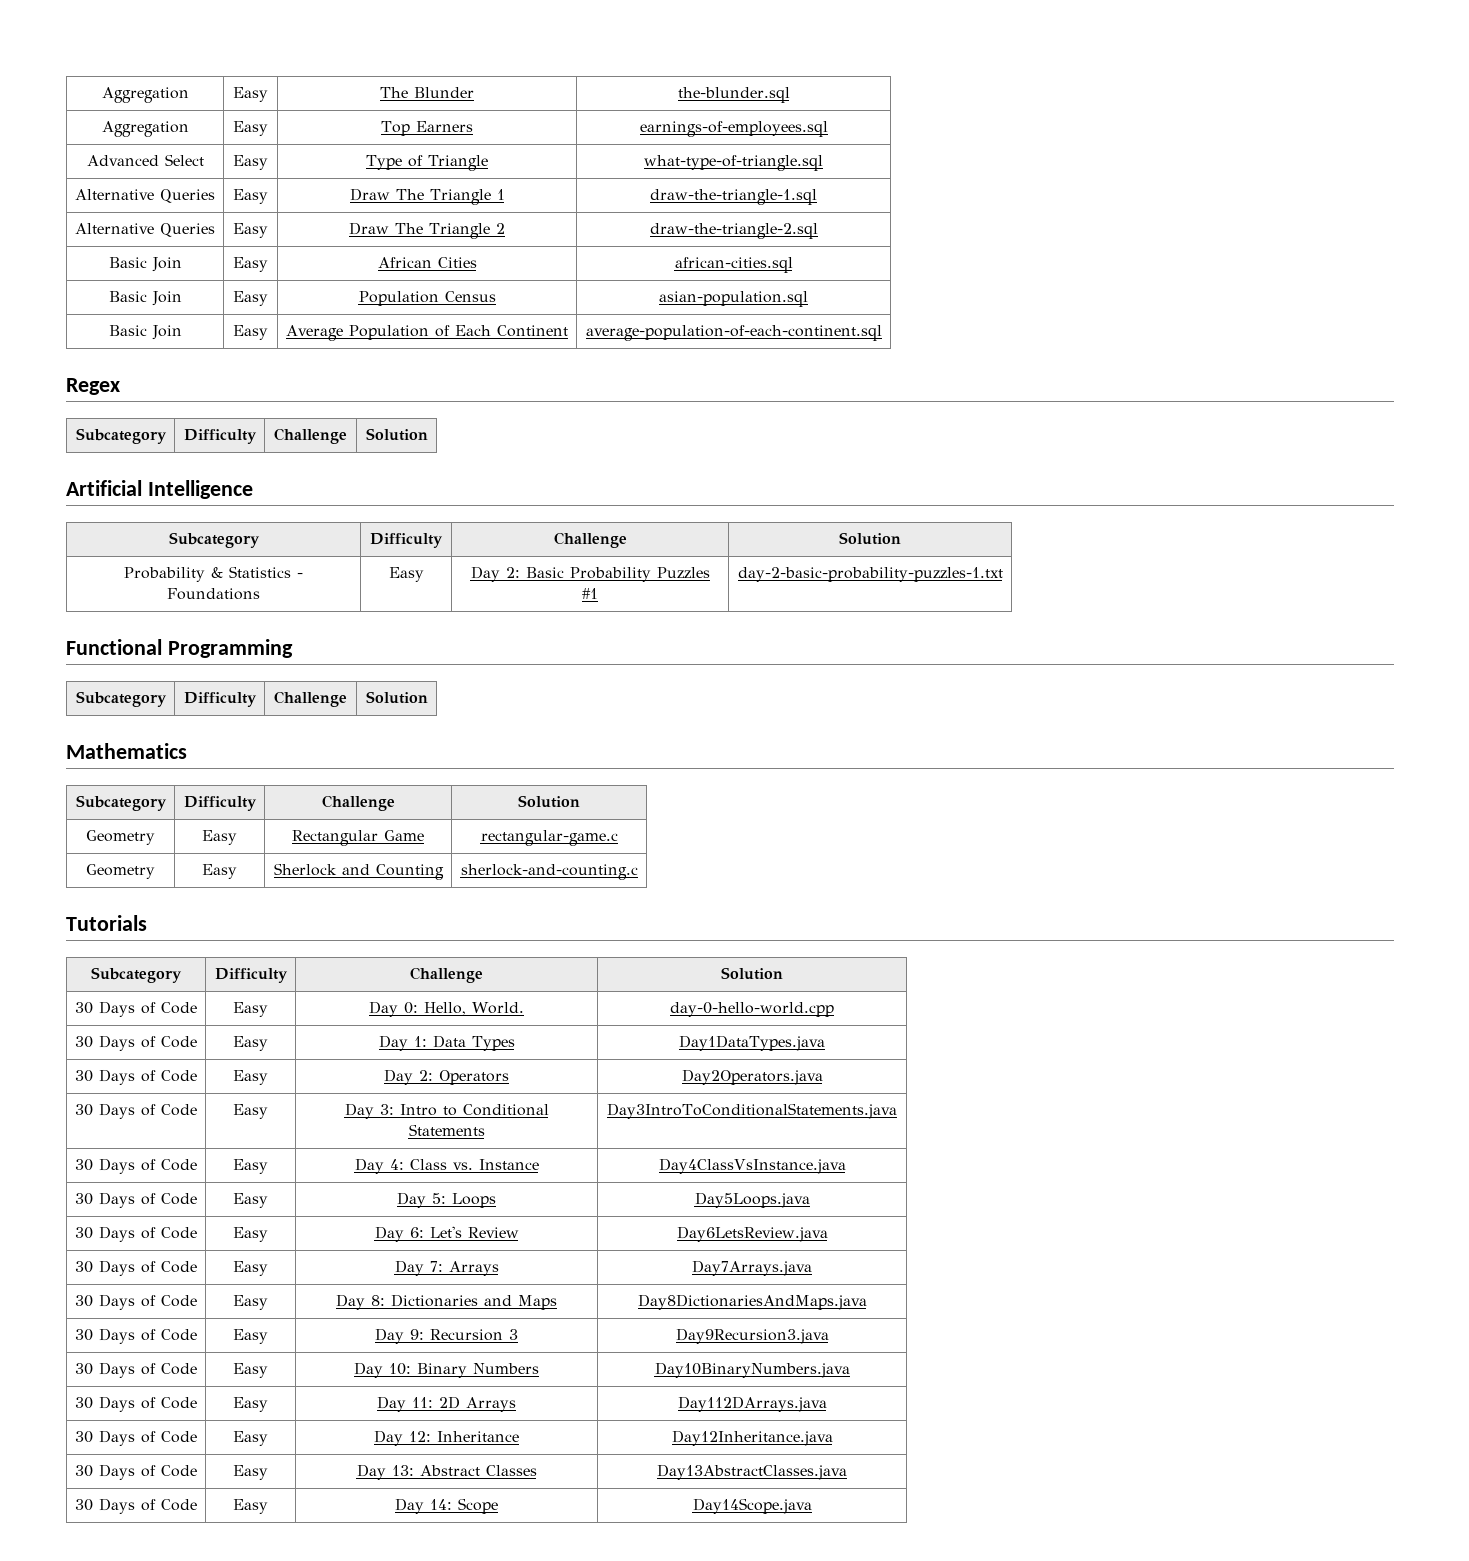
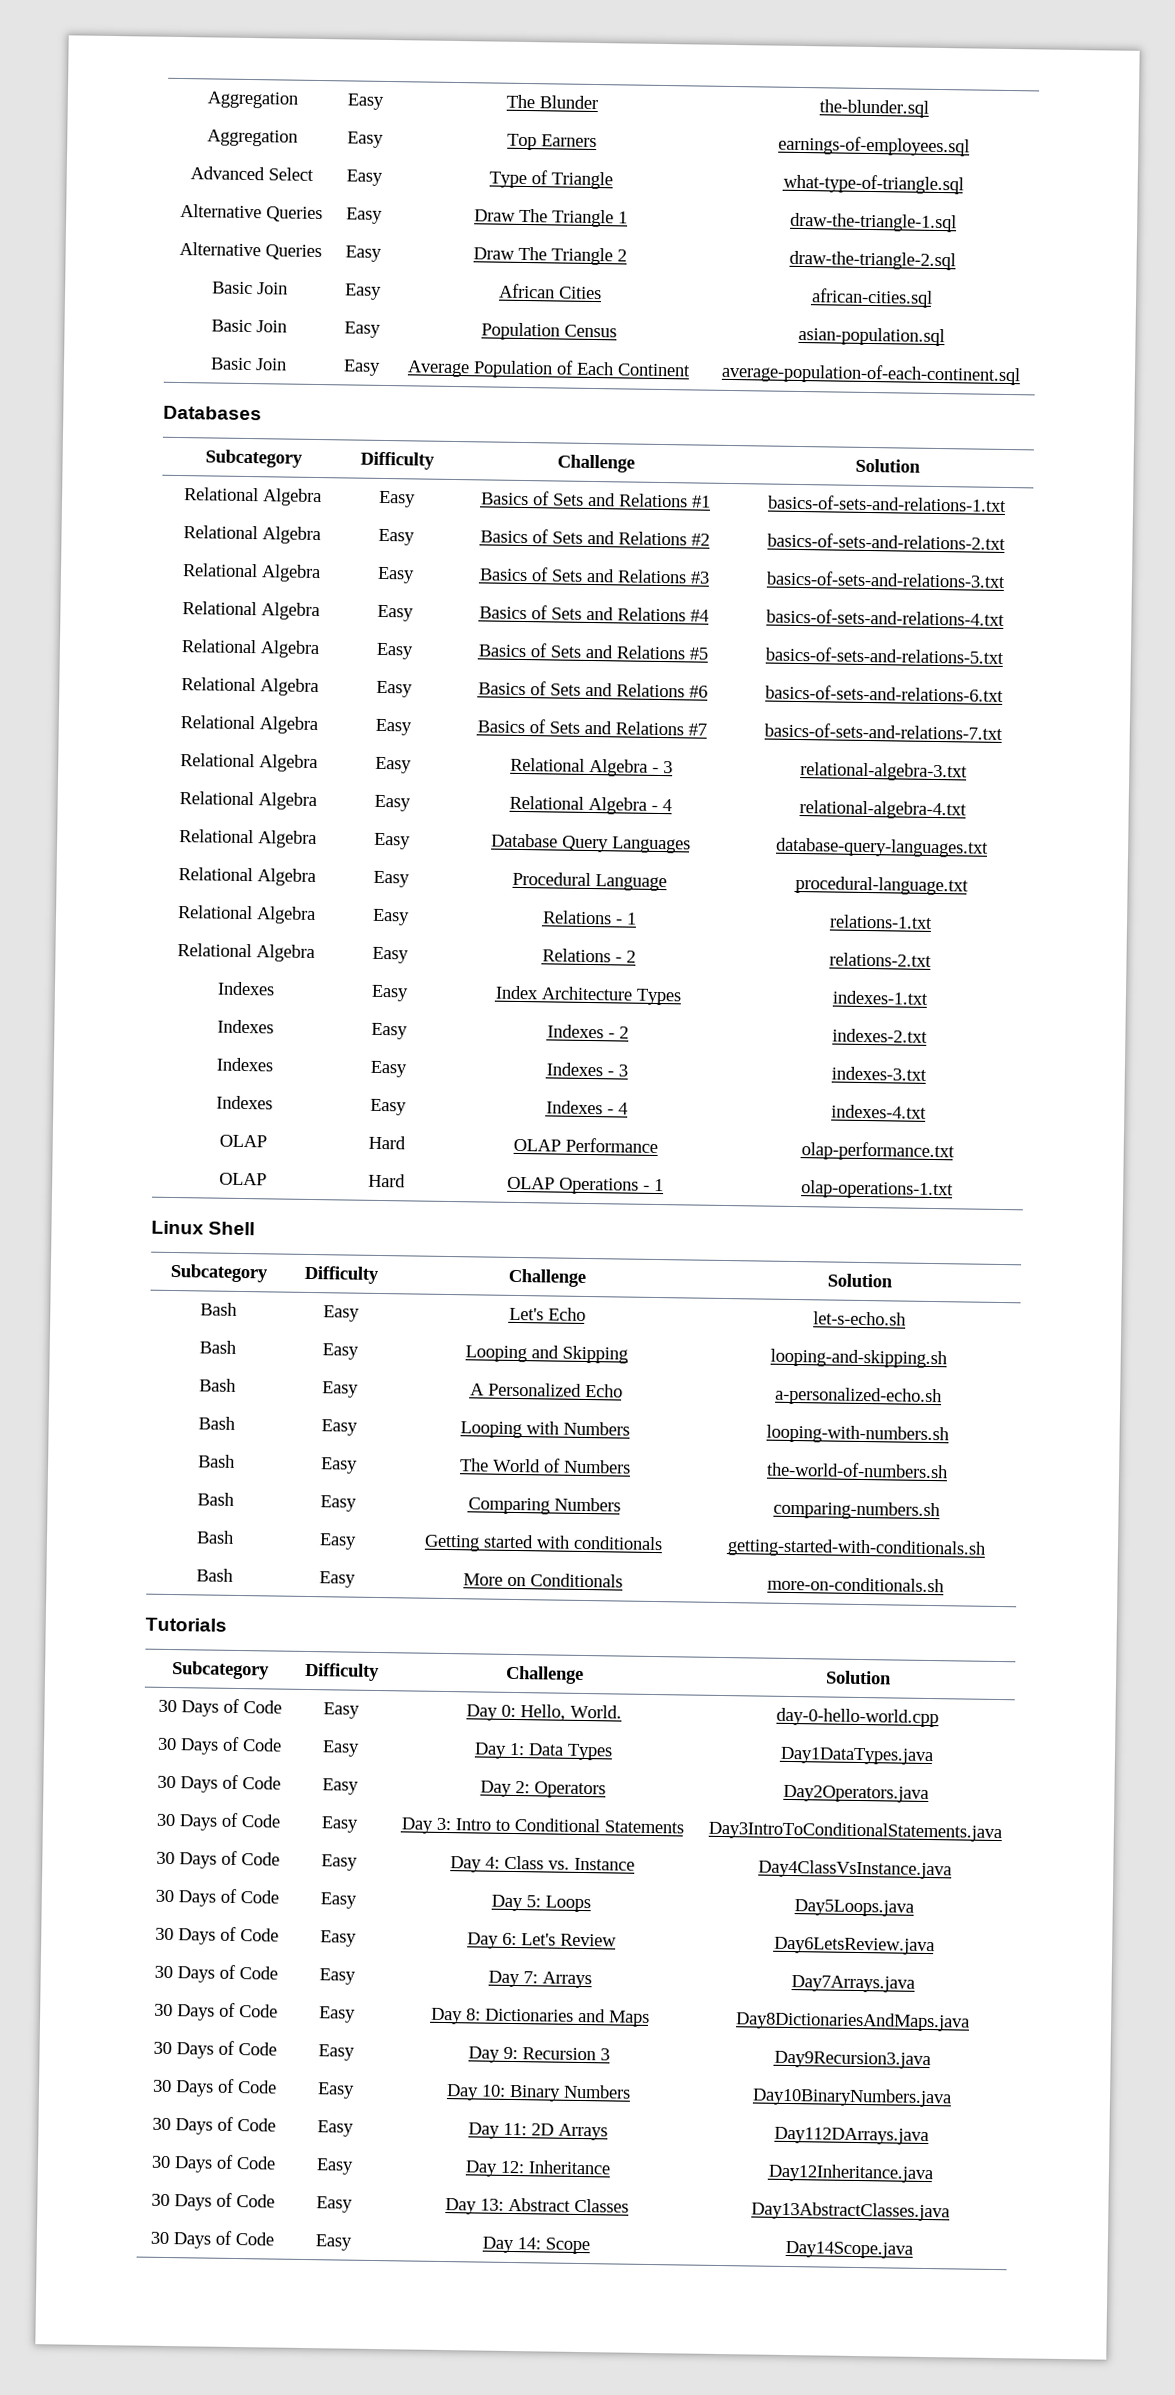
[66,378,120,395] [75,428,167,444] [183,429,257,444] [274,428,347,444] [365,428,428,441] [66,480,253,499] [168,532,260,548] [370,533,443,548] [553,532,627,548] [839,532,901,545] [124,566,303,582] [167,588,260,600] [388,567,424,582] [470,566,710,582] [582,588,598,599] [737,567,1003,582] [66,639,293,658] [75,691,167,707] [183,692,257,707] [274,691,347,707] [365,691,428,704] [66,743,187,759] [75,795,167,811] [183,796,257,811] [321,795,395,811] [518,795,580,808] [86,830,155,845] [202,830,237,845] [292,830,424,846] [480,830,618,846] [86,864,155,879] [202,864,237,879] [273,863,444,880] [460,864,638,880] Regex // Subcategory | Difficulty | Challenge | Solution // Artificial Intelligence // Subcategory | Difficulty | Challenge | Solution // Probability & Statistics - Foundations | Easy | Day 2: Basic Probability Puzzles #1 | day-2-basic-probability-puzzles-1.txt // Functional Programming // Subcategory | Difficulty | Challenge | Solution // Mathematics // Subcategory | Difficulty | Challenge | Solution // Geometry | Easy | Rectangular Game | rectangular-game.c // Geometry | Easy | Sherlock and Counting | sherlock-and-counting.c -> [163,405,262,421] [204,449,303,468] [359,451,435,470] [556,454,635,473] [854,458,921,473] [184,487,322,507] [377,490,416,508] [480,491,711,508] [767,494,1008,513] [183,525,321,545] [377,528,415,546] [479,529,710,546] [767,532,1007,551] [182,563,321,583] [376,566,415,584] [478,567,710,584] [766,570,1007,588] [182,601,320,621] [376,604,414,622] [478,605,709,622] [766,608,1006,626] [181,639,320,659] [375,642,414,660] [477,643,708,660] [765,646,1005,664] [181,677,319,697] [375,680,413,698] [477,681,708,698] [765,684,1005,702] [180,715,318,735] [374,718,412,736] [476,719,707,736] [764,722,1004,740] [180,753,318,773] [374,756,412,774] [510,757,673,777] [799,762,968,782] [179,791,317,811] [373,794,411,812] [509,795,672,815] [798,800,967,820] [179,829,317,849] [373,832,411,850] [490,833,691,854] [775,837,990,858] [178,867,316,887] [372,870,410,888] [512,871,667,892] [794,875,969,896] [178,905,316,925] [371,908,410,926] [541,910,637,925] [829,914,934,929] [177,943,315,963] [371,946,409,964] [541,948,636,963] [829,952,933,967] [216,981,275,996] [370,984,409,1002] [494,985,682,1006] [831,990,929,1005] [216,1019,274,1034] [370,1022,408,1040] [546,1024,629,1039] [831,1028,928,1043] [215,1057,273,1072] [369,1060,407,1078] [545,1062,628,1077] [830,1066,927,1081] [215,1095,273,1110] [369,1098,407,1116] [545,1100,628,1115] [830,1104,927,1119] [219,1134,267,1148] [368,1135,406,1150] [513,1137,658,1154] [800,1141,955,1162] [219,1172,267,1186] [368,1173,406,1188] [507,1176,664,1195] [801,1180,955,1200] [151,1220,256,1236] [170,1263,268,1283] [303,1265,379,1284] [508,1268,586,1287] [827,1273,894,1288] [200,1302,237,1316] [322,1305,360,1322] [508,1307,586,1321] [813,1311,907,1326] [199,1340,236,1354] [321,1343,359,1360] [464,1345,628,1364] [770,1348,948,1369] [199,1378,236,1392] [321,1381,359,1398] [469,1382,623,1398] [775,1386,943,1407] [198,1416,235,1430] [320,1419,358,1436] [460,1421,630,1439] [766,1424,950,1445] [198,1454,235,1468] [319,1457,358,1474] [459,1458,631,1474] [766,1461,949,1479] [197,1492,234,1506] [319,1495,357,1512] [467,1497,621,1515] [773,1500,941,1521] [196,1530,234,1544] [318,1533,357,1550] [424,1534,663,1552] [726,1538,986,1559] [196,1568,233,1582] [318,1571,356,1588] [463,1573,623,1588] [767,1576,945,1593] Databases // Subcategory | Difficulty | Challenge | Solution // Relational Algebra | Easy | Basics of Sets and Relations #1 | basics-of-sets-and-relations-1.txt // Relational Algebra | Easy | Basics of Sets and Relations #2 | basics-of-sets-and-relations-2.txt // Relational Algebra | Easy | Basics of Sets and Relations #3 | basics-of-sets-and-relations-3.txt // Relational Algebra | Easy | Basics of Sets and Relations #4 | basics-of-sets-and-relations-4.txt // Relational Algebra | Easy | Basics of Sets and Relations #5 | basics-of-sets-and-relations-5.txt // Relational Algebra | Easy | Basics of Sets and Relations #6 | basics-of-sets-and-relations-6.txt // Relational Algebra | Easy | Basics of Sets and Relations #7 | basics-of-sets-and-relations-7.txt // Relational Algebra | Easy | Relational Algebra - 3 | relational-algebra-3.txt // Relational Algebra | Easy | Relational Algebra - 4 | relational-algebra-4.txt // Relational Algebra | Easy | Database Query Languages | database-query-languages.txt // Relational Algebra | Easy | Procedural Language | procedural-language.txt // Relational Algebra | Easy | Relations - 1 | relations-1.txt // Relational Algebra | Easy | Relations - 2 | relations-2.txt // Indexes | Easy | Index Architecture Types | indexes-1.txt // Indexes | Easy | Indexes - 2 | indexes-2.txt // Indexes | Easy | Indexes - 3 | indexes-3.txt // Indexes | Easy | Indexes - 4 | indexes-4.txt // OLAP | Hard | OLAP Performance | olap-performance.txt // OLAP | Hard | OLAP Operations - 1 | olap-operations-1.txt // Linux Shell // Subcategory | Difficulty | Challenge | Solution // Bash | Easy | Let's Echo | let-s-echo.sh // Bash | Easy | Looping and Skipping | looping-and-skipping.sh // Bash | Easy | A Personalized Echo | a-personalized-echo.sh // Bash | Easy | Looping with Numbers | looping-with-numbers.sh // Bash | Easy | The World of Numbers | the-world-of-numbers.sh // Bash | Easy | Comparing Numbers | comparing-numbers.sh // Bash | Easy | Getting started with conditionals | getting-started-with-conditionals.sh // Bash | Easy | More on Conditionals | more-on-conditionals.sh

